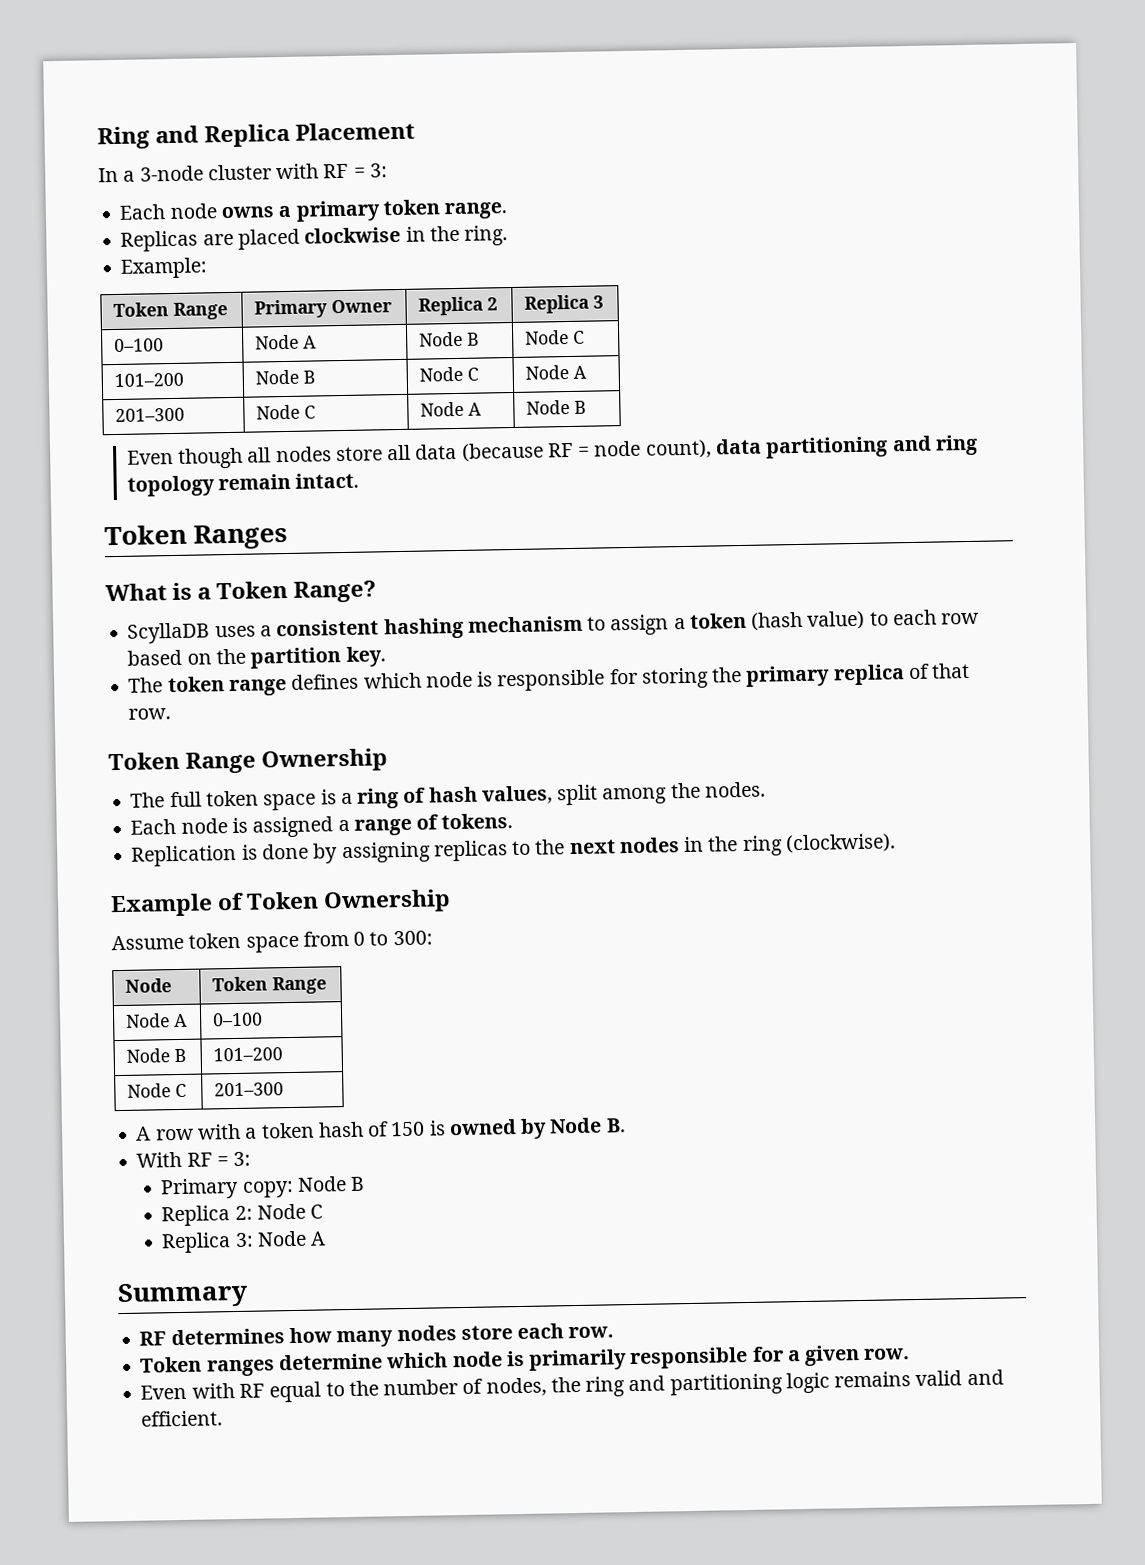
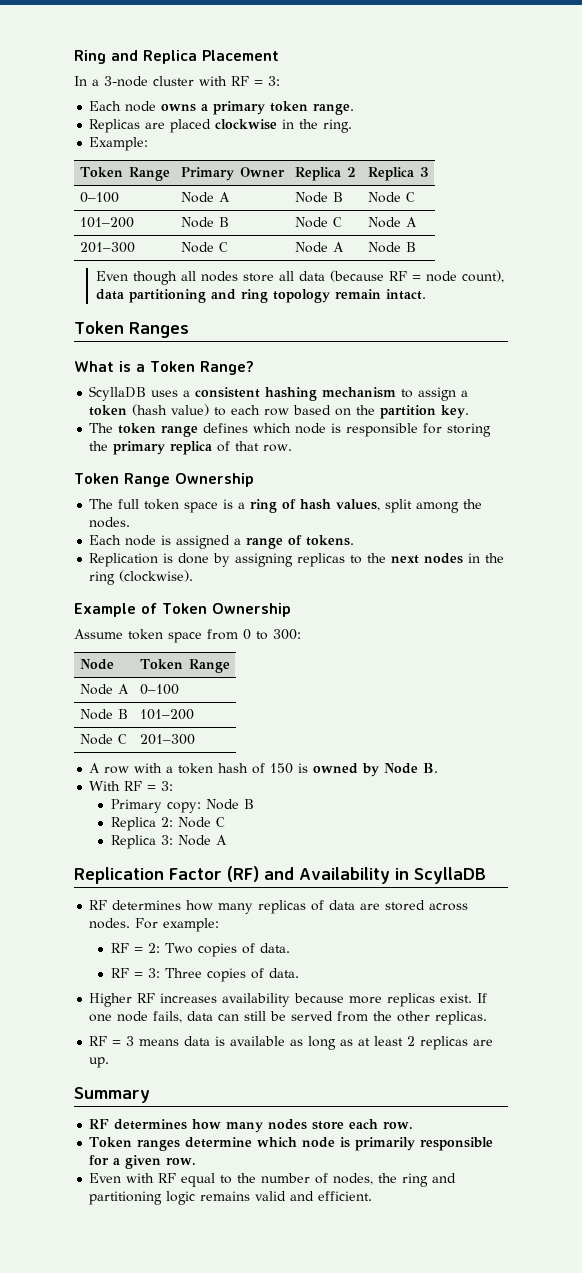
(327, 1238) none -> [74,866,486,884] [89,900,469,914] [89,918,220,932] [110,943,290,957] [110,968,299,982] [89,993,488,1007] [89,1011,488,1025] [89,1036,494,1050] [89,1057,110,1068] // Replication Factor (RF) and Availability in ScyllaDB // RF determines how many replicas of data are stored across nodes. For example: // RF = 2: Two copies of data. // RF = 3: Three copies of data. // Higher RF increases availability because more replicas exist. If one node fails, data can still be served from the other replicas. // RF = 3 means data is available as long as at least 2 replicas are up.

